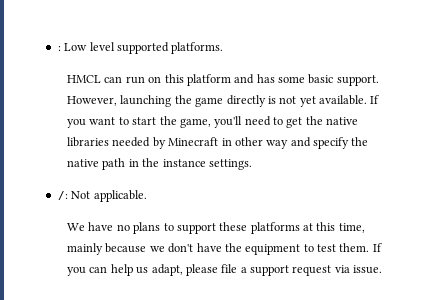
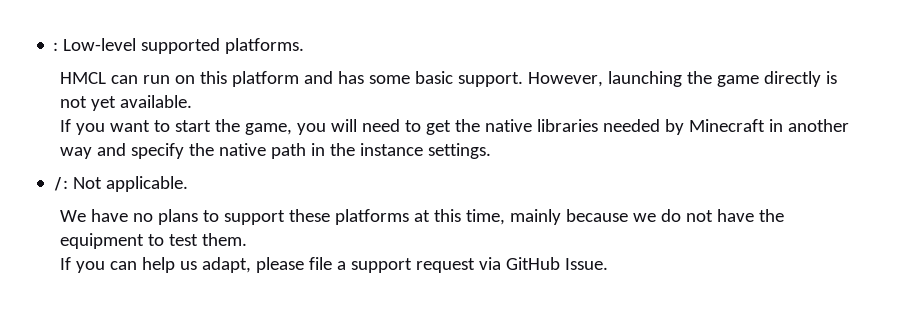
[64,42,115,51] Low level -> [63,38,137,51] Low-level
(368, 100) none -> (193, 101) //
[214,116,243,128] you'll -> [297,119,358,135] you will
[234,137,263,146] other -> [788,119,850,132] another
[168,243,194,253] don't -> [661,209,714,222] do not
(370, 247) none -> (248, 239) //
[353,265,383,274] issue. -> [506,257,609,270] GitHub Issue.

